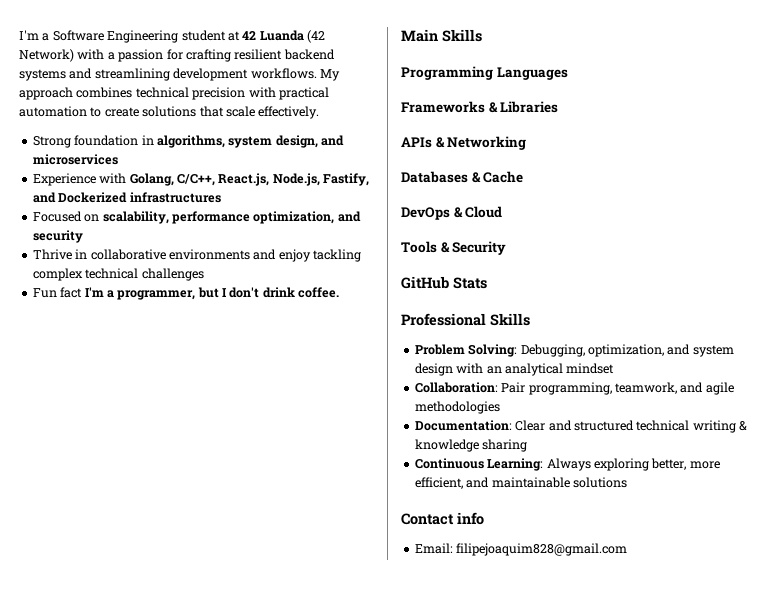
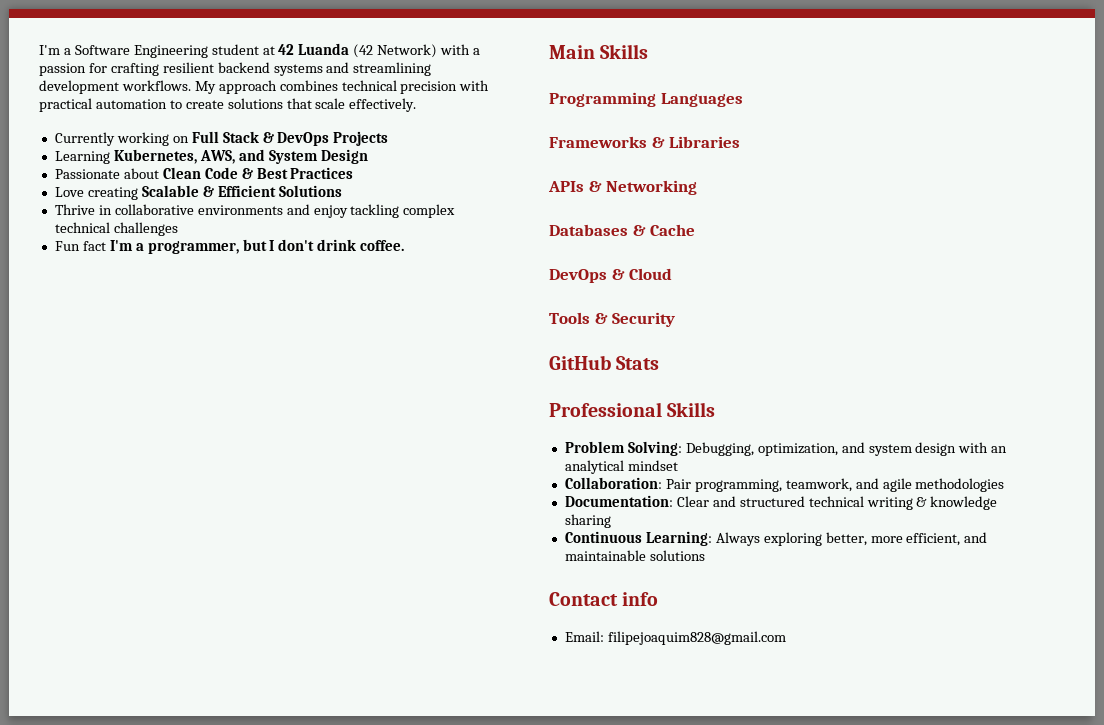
[32,135,344,148] [32,154,118,165] [32,173,369,186] [32,192,221,203] [32,211,361,224] [32,230,83,243] Strong foundation in algorithms, system design, and microservices // Experience with Golang, C/C++, React.js, Node.js, Fastify, and Dockerized infrastructures // Focused on scalability, performance optimization, and security -> [54,131,389,146] [54,149,368,164] [54,167,354,179] [54,185,342,200] Currently working on Full Stack & DevOps Projects // Learning Kubernetes, AWS, and System Design // Passionate about Clean Code & Best Practices // Love creating Scalable & Efficient Solutions

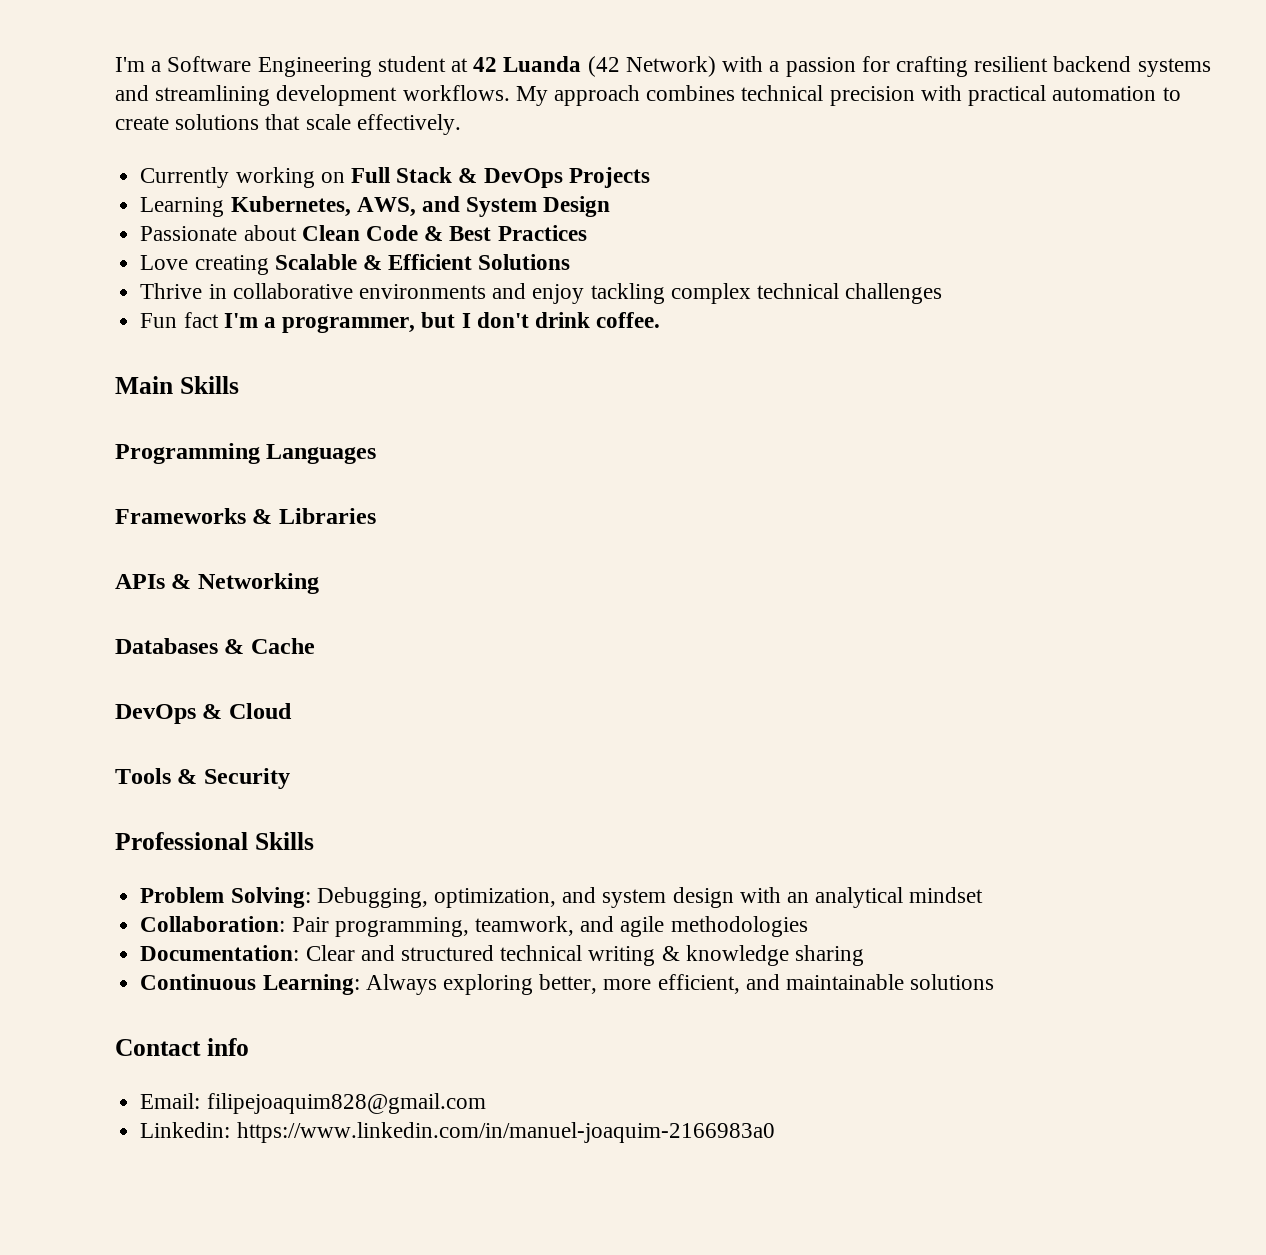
[549,355,660,370] // GitHub Stats -> (290, 778) none
(786, 638) none -> [140,1122,775,1143] // Linkedin: https://www.linkedin.com/in/manuel-joaquim-2166983a0

